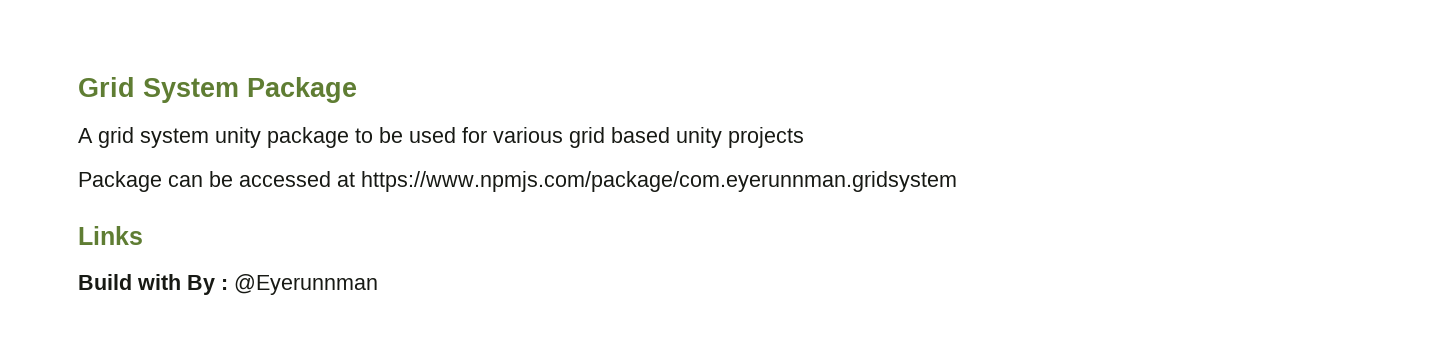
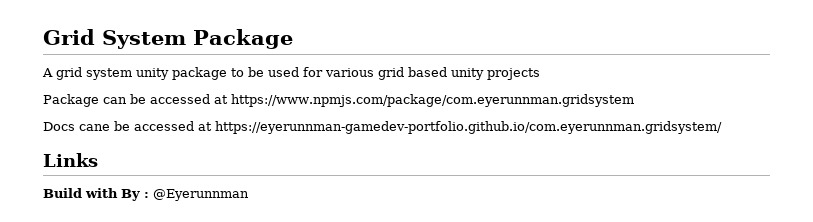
(957, 181) none -> [43,121,722,134] // Docs cane be accessed at https://eyerunnman-gamedev-portfolio.github.io/com.eyerunnman.gridsystem/

